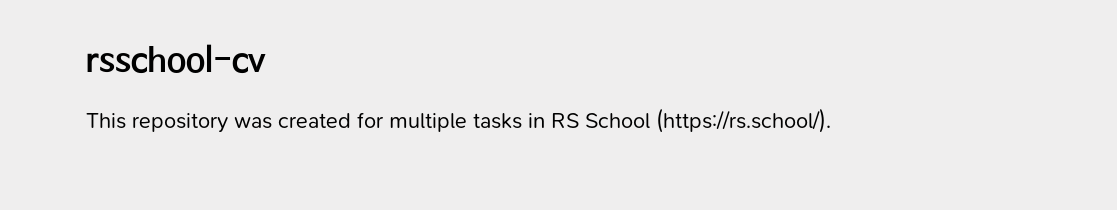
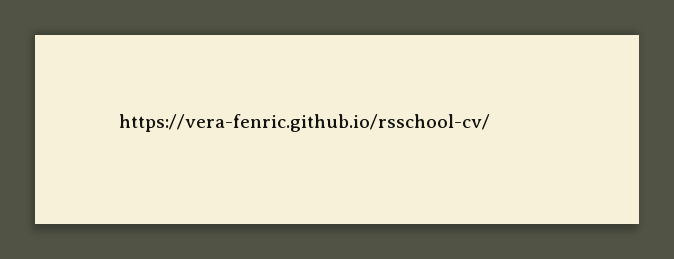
[86,44,266,74] [86,108,831,133] rsschool-cv // This repository was created for multiple tasks in RS School (https://rs.school/). -> [119,114,490,132] https://vera-fenric.github.io/rsschool-cv/

